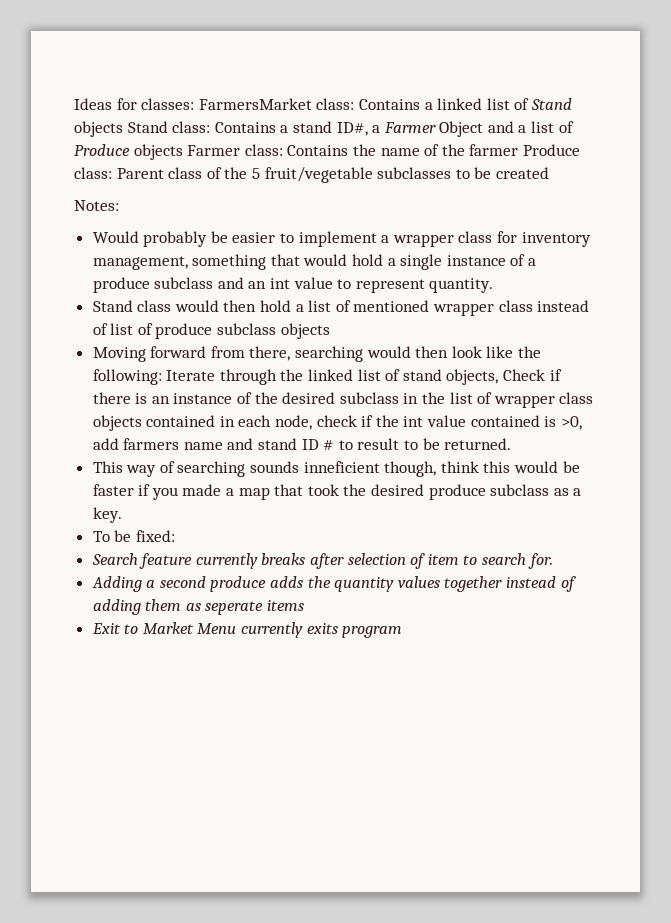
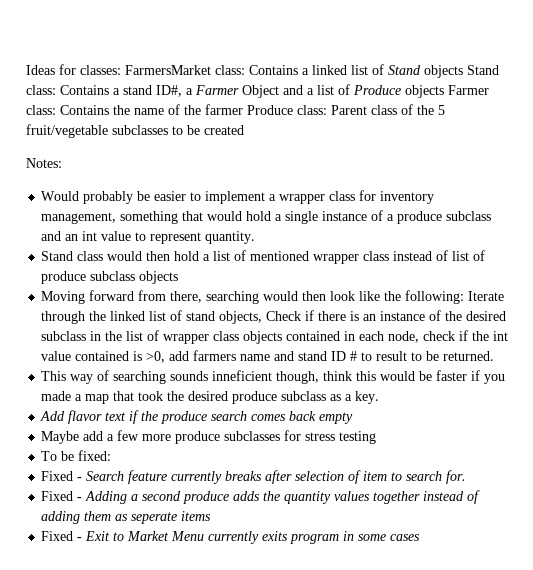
(122, 515) none -> [40,410,354,424] [41,430,377,444] // Add flavor text if the produce search comes back empty // Maybe add a few more produce subclasses for stress testing
(175, 536) none -> [41,471,83,481] Fixed -
(553, 561) none -> [41,491,83,501] Fixed -
(305, 605) none -> [41,531,83,541] Fixed -
(403, 632) none -> [343,531,421,541] in some cases

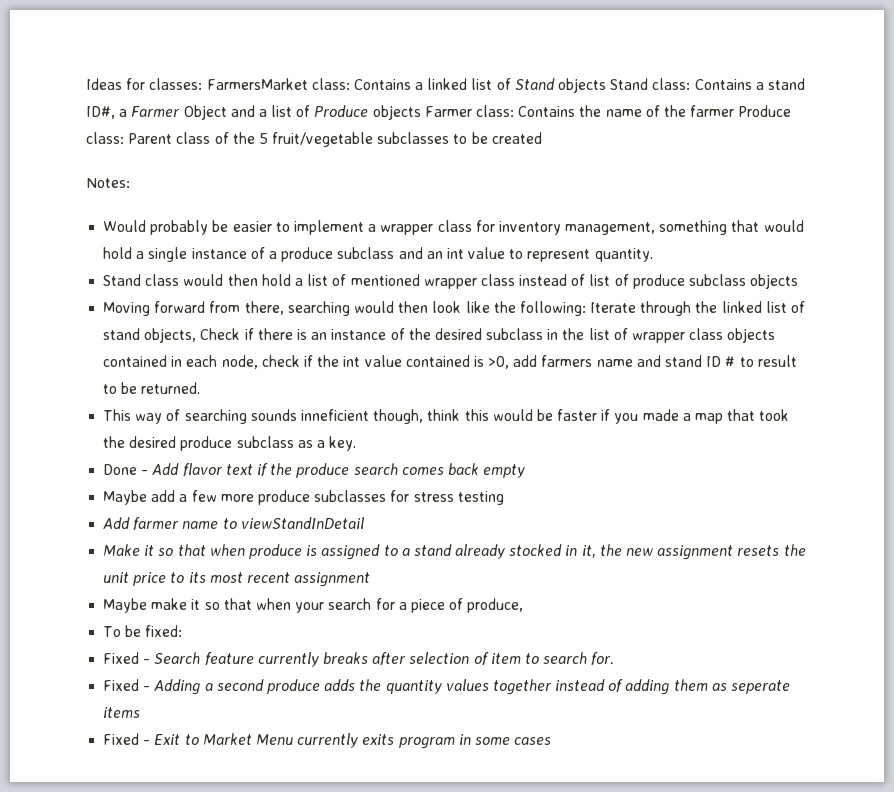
(380, 397) none -> [103,464,149,475] Done -
(377, 437) none -> [103,517,364,530] [103,544,806,560] [103,572,371,587] [103,598,524,613] // Add farmer name to viewStandInDetail // Make it so that when produce is assigned to a stand already stocked in it, the new assignment resets the unit price to its most recent assignment // Maybe make it so that when your search for a piece of produce,

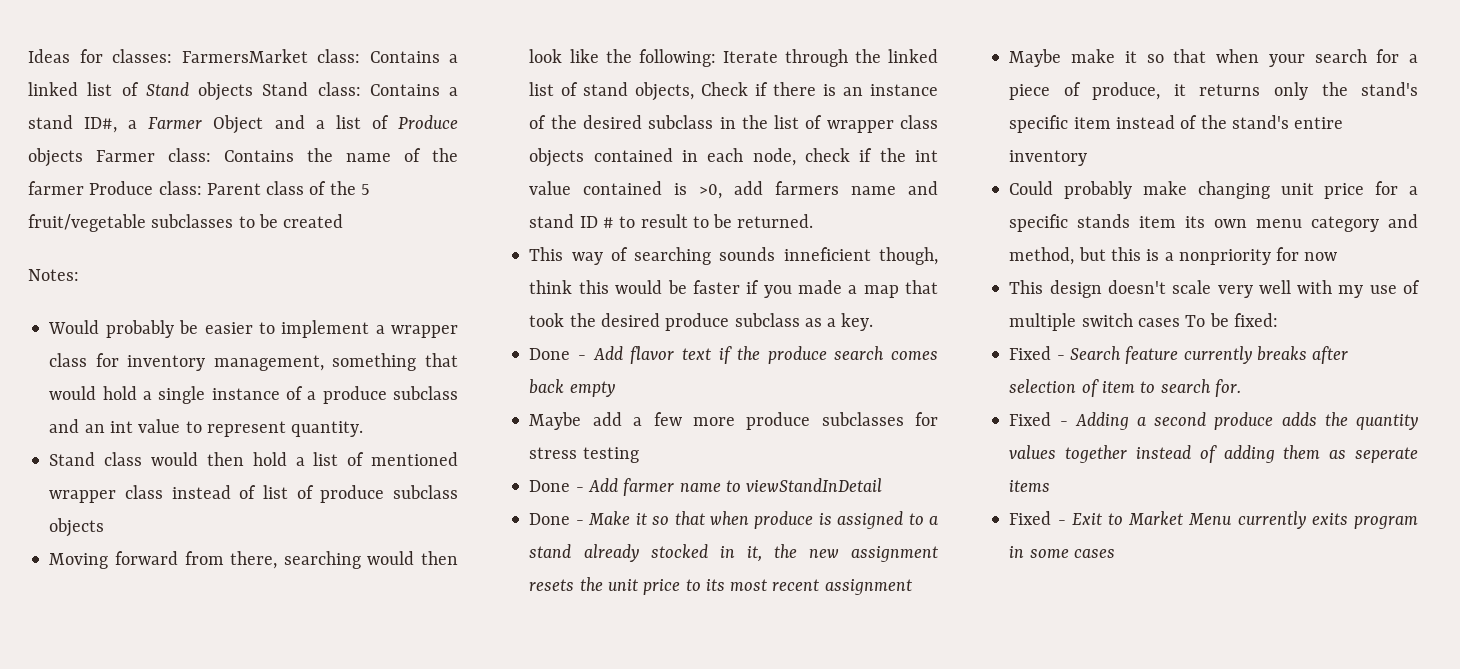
(504, 498) none -> [529,480,584,492] Done -
(364, 523) none -> [529,513,584,525] Done -
(524, 605) // -> [1173,82,1418,100] [1009,115,1344,133] [1009,150,1088,166] [1009,181,1418,199] [1009,214,1418,232] [1009,247,1338,265] [1009,280,1421,298] [1009,313,1180,331] it returns only the stand's specific item instead of the stand's entire inventory // Could probably make changing unit price for a specific stands item its own menu category and method, but this is a nonpriority for now // This design doesn't scale very well with my use of multiple switch cases

